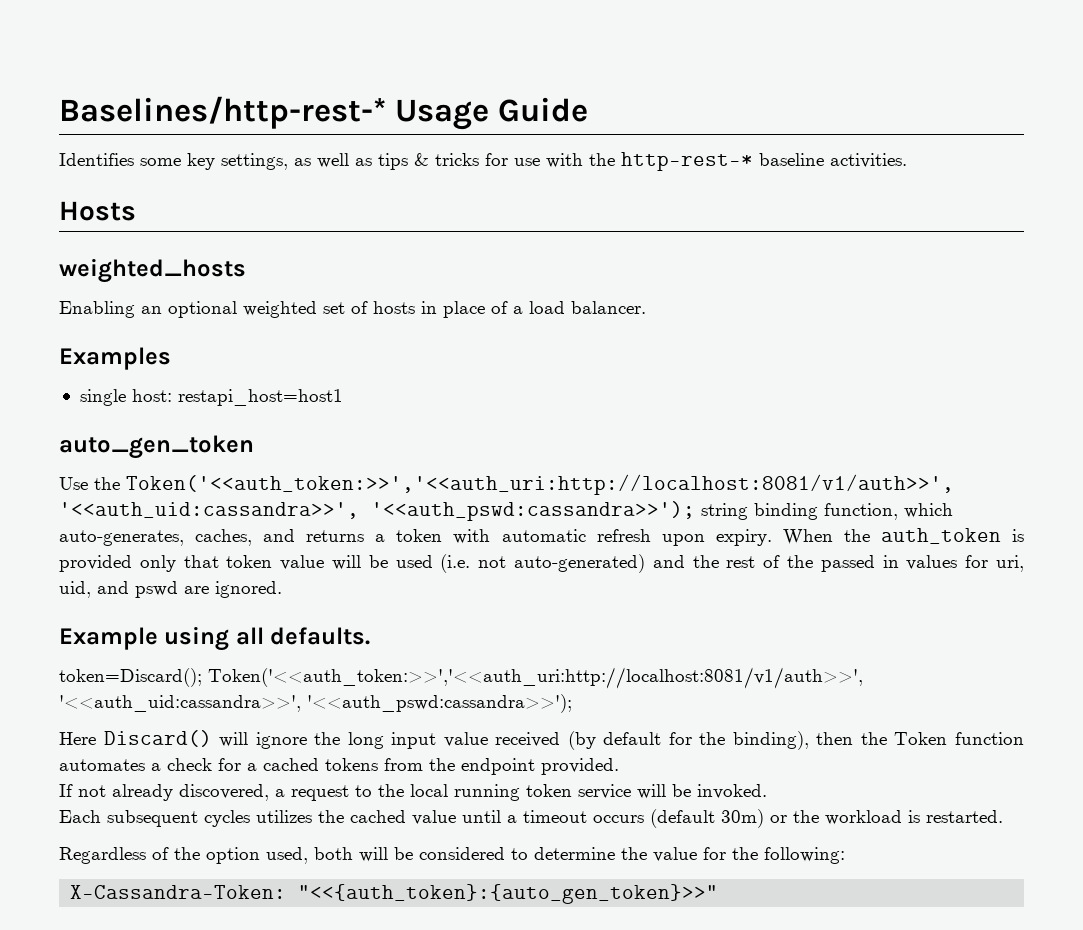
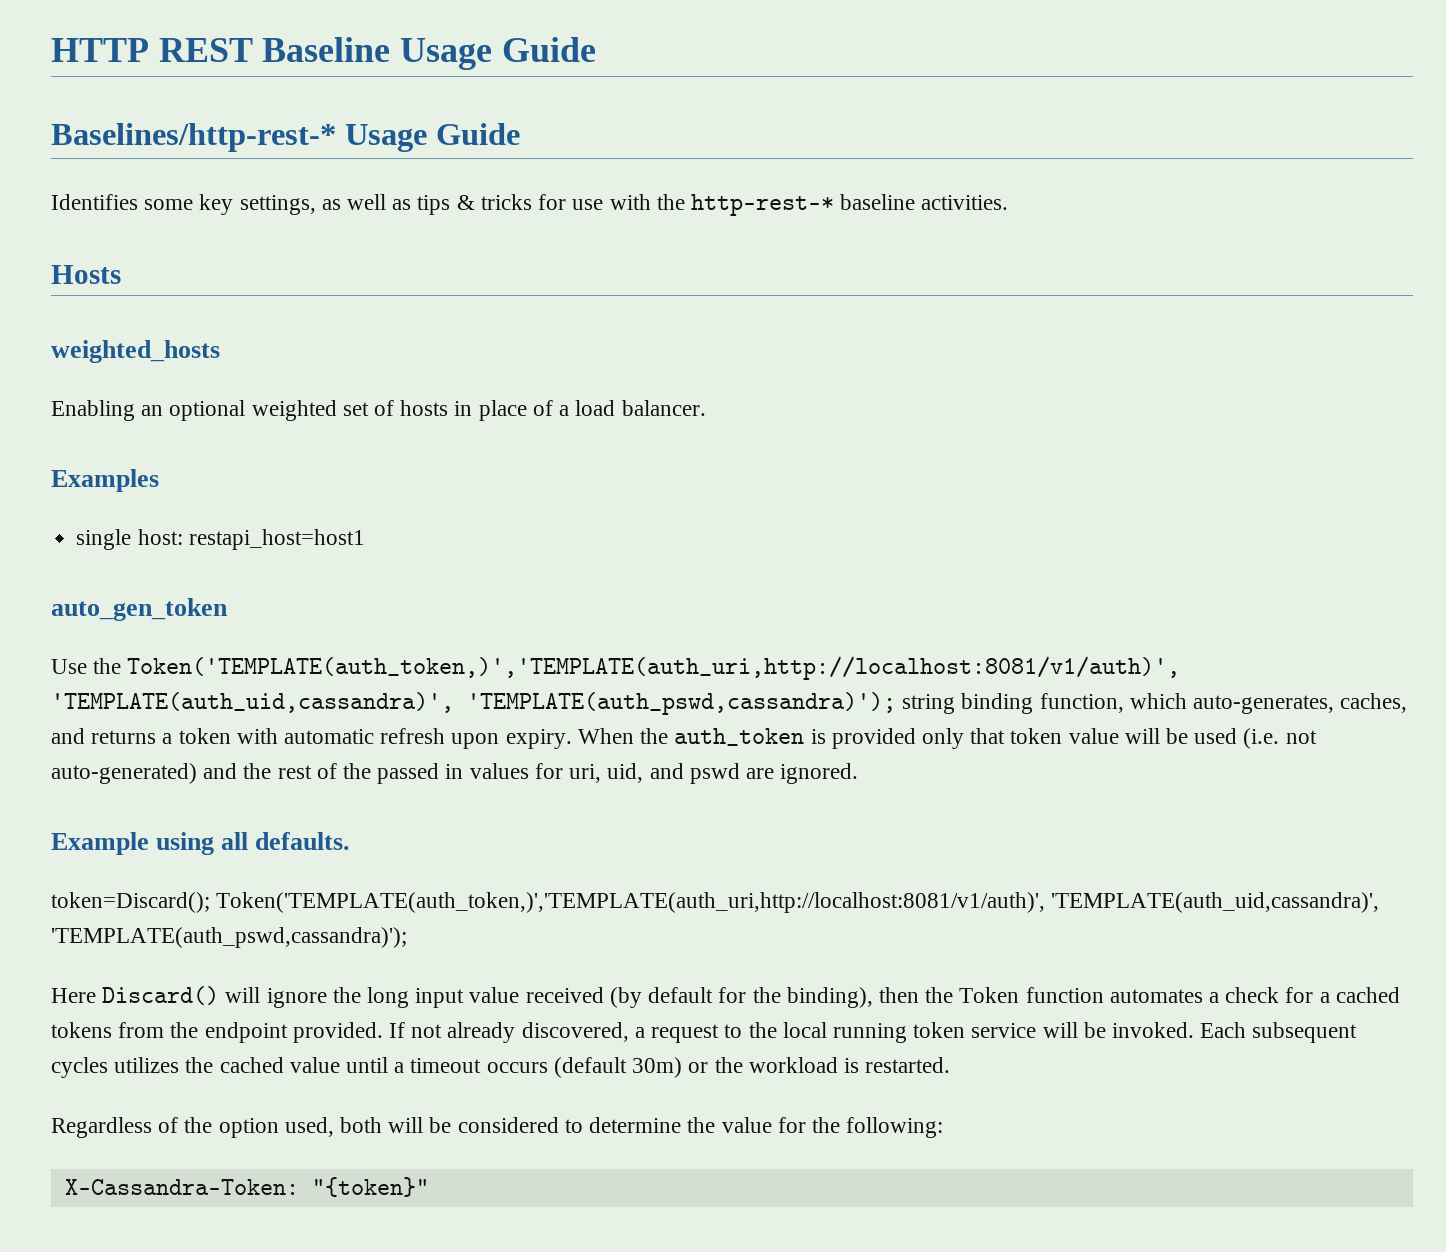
(59, 112) none -> [51,37,596,70] HTTP REST Baseline Usage Guide //
[126,474,954,495] [59,501,695,521] Token('<<auth_token:>>','<<auth_uri:http://localhost:8081/v1/auth>>', '<<auth_uid:cassandra>>', '<<auth_pswd:cassandra>>'); -> [127,656,1181,680] [51,692,896,715] Token('TEMPLATE(auth_token,)','TEMPLATE(auth_uri,http://localhost:8081/v1/auth)', 'TEMPLATE(auth_uid,cassandra)', 'TEMPLATE(auth_pswd,cassandra)');
[208,667,863,689] [59,694,572,713] Token('<<auth_token:>>','<<auth_uri:http://localhost:8081/v1/auth>>', '<<auth_uid:cassandra>>', '<<auth_pswd:cassandra>>'); -> [216,892,1380,913] [51,927,407,948] Token('TEMPLATE(auth_token,)','TEMPLATE(auth_uri,http://localhost:8081/v1/auth)', 'TEMPLATE(auth_uid,cassandra)', 'TEMPLATE(auth_pswd,cassandra)');
(619, 766) // -> (383, 1032) none
(767, 791) // -> (1194, 1030) none
[298,884,719,904] "<<{auth_token}:{auto_gen_token}>>" -> [311,1177,429,1197] "{token}"

